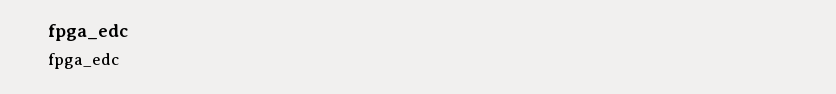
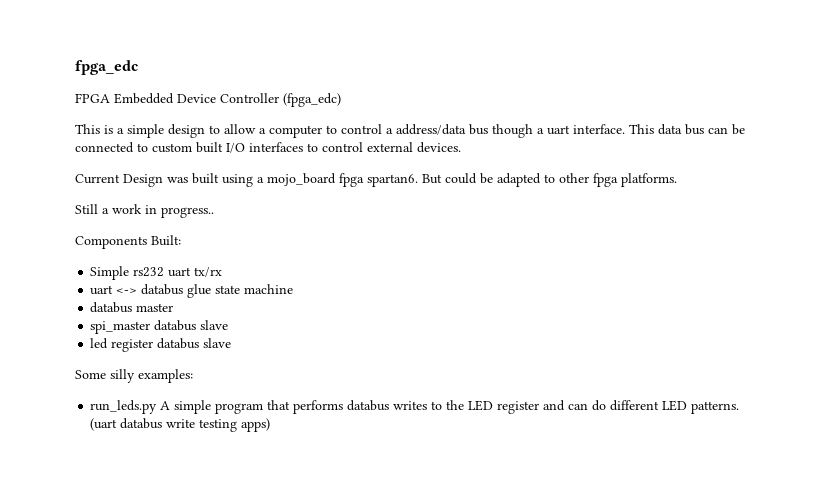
[48,53,119,69] fpga_edc -> [75,93,341,107] [75,124,745,138] [75,142,461,153] [75,173,677,187] [75,204,214,218] [75,235,181,249] [90,266,223,280] [90,284,294,298] [90,302,174,313] [90,320,229,334] [90,338,232,352] [75,369,193,383] [90,400,740,414] [90,418,271,432] FPGA Embedded Device Controller (fpga_edc) // This is a simple design to allow a computer to control a address/data bus though a uart interface. This data bus can be connected to custom built I/O interfaces to control external devices. // Current Design was built using a mojo_board fpga spartan6. But could be adapted to other fpga platforms. // Still a work in progress.. // Components Built: // Simple rs232 uart tx/rx // uart <-> databus glue state machine // databus master // spi_master databus slave // led register databus slave // Some silly examples: // run_leds.py A simple program that performs databus writes to the LED register and can do different LED patterns. (uart databus write testing apps)

